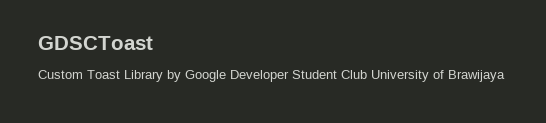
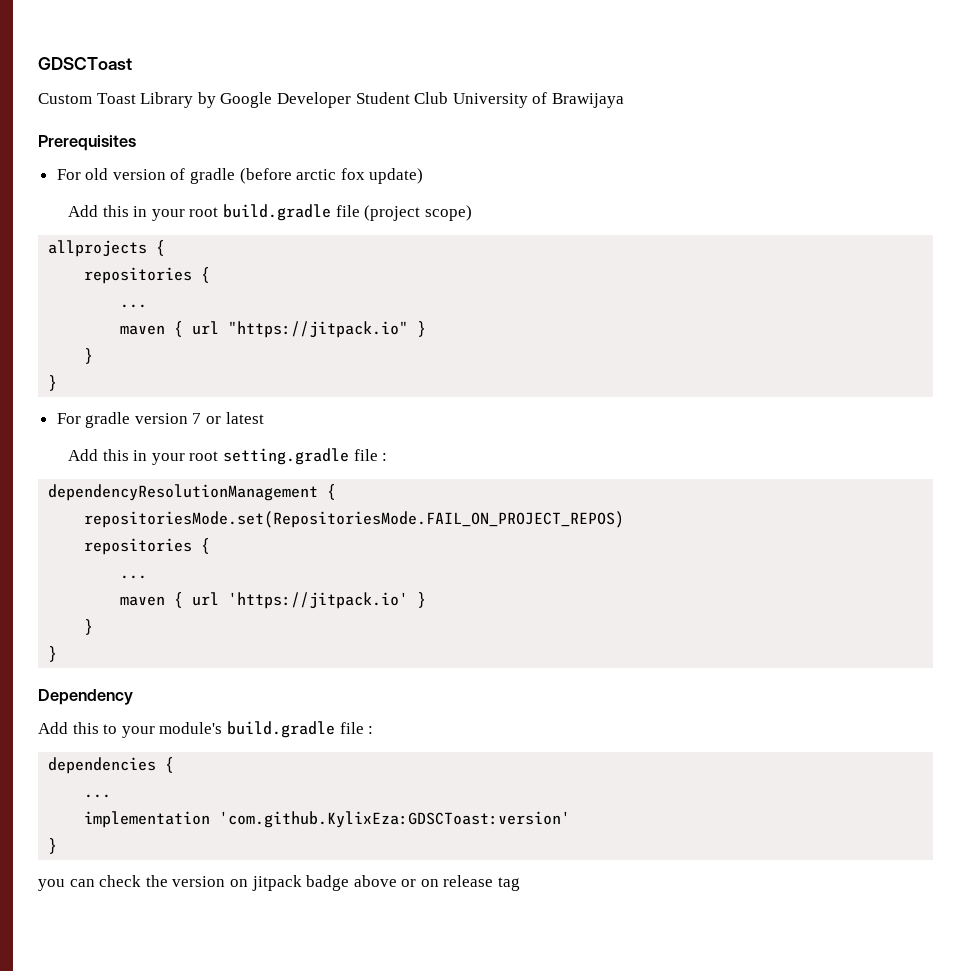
(505, 76) none -> [38,135,136,151] [56,168,424,184] [67,204,472,221] [48,240,166,257] [84,267,211,284] [120,304,148,308] [120,321,427,338] [84,348,94,364] [48,375,58,391] [56,412,264,428] [67,448,388,465] [48,484,337,501] [84,511,625,528] [84,538,211,555] [120,575,148,579] [120,592,427,609] [84,619,94,635] [48,646,58,662] [38,689,133,705] [38,721,374,738] [48,757,175,774] [84,794,112,798] [84,811,571,828] [48,838,58,854] [38,875,521,891] // Prerequisites // For old version of gradle (before arctic fox update) // Add this in your root build.gradle file (project scope) // allprojects { // repositories { // ... // maven { url "https://jitpack.io" } // } // } // For gradle version 7 or latest // Add this in your root setting.gradle file : // dependencyResolutionManagement { // repositoriesMode.set(RepositoriesMode.FAIL_ON_PROJECT_REPOS) // repositories { // ... // maven { url 'https://jitpack.io' } // } // } // Dependency // Add this to your module's build.gradle file : // dependencies { // ... // implementation 'com.github.KylixEza:GDSCToast:version' // } // you can check the version on jitpack badge above or on release tag

